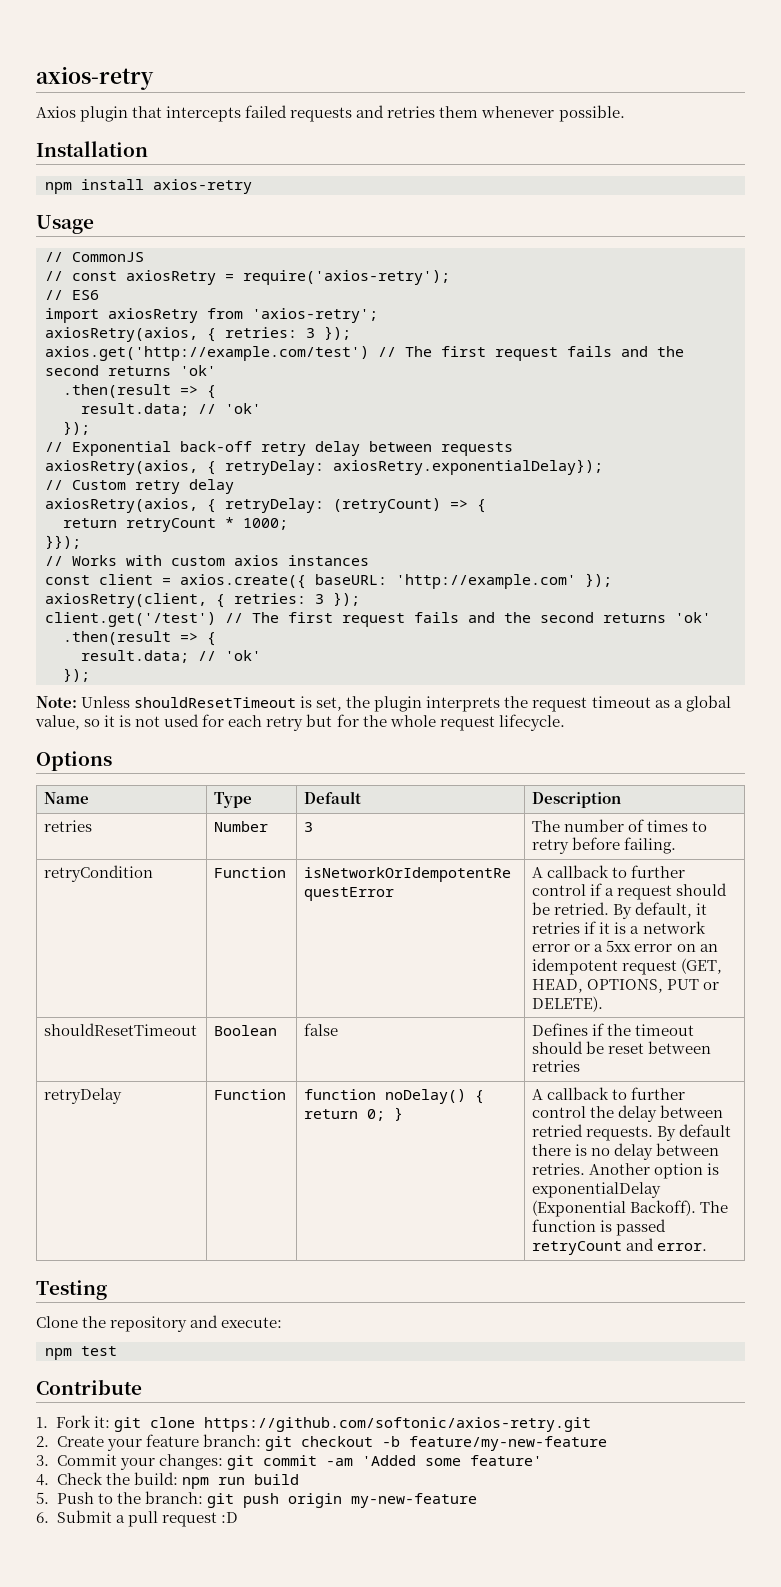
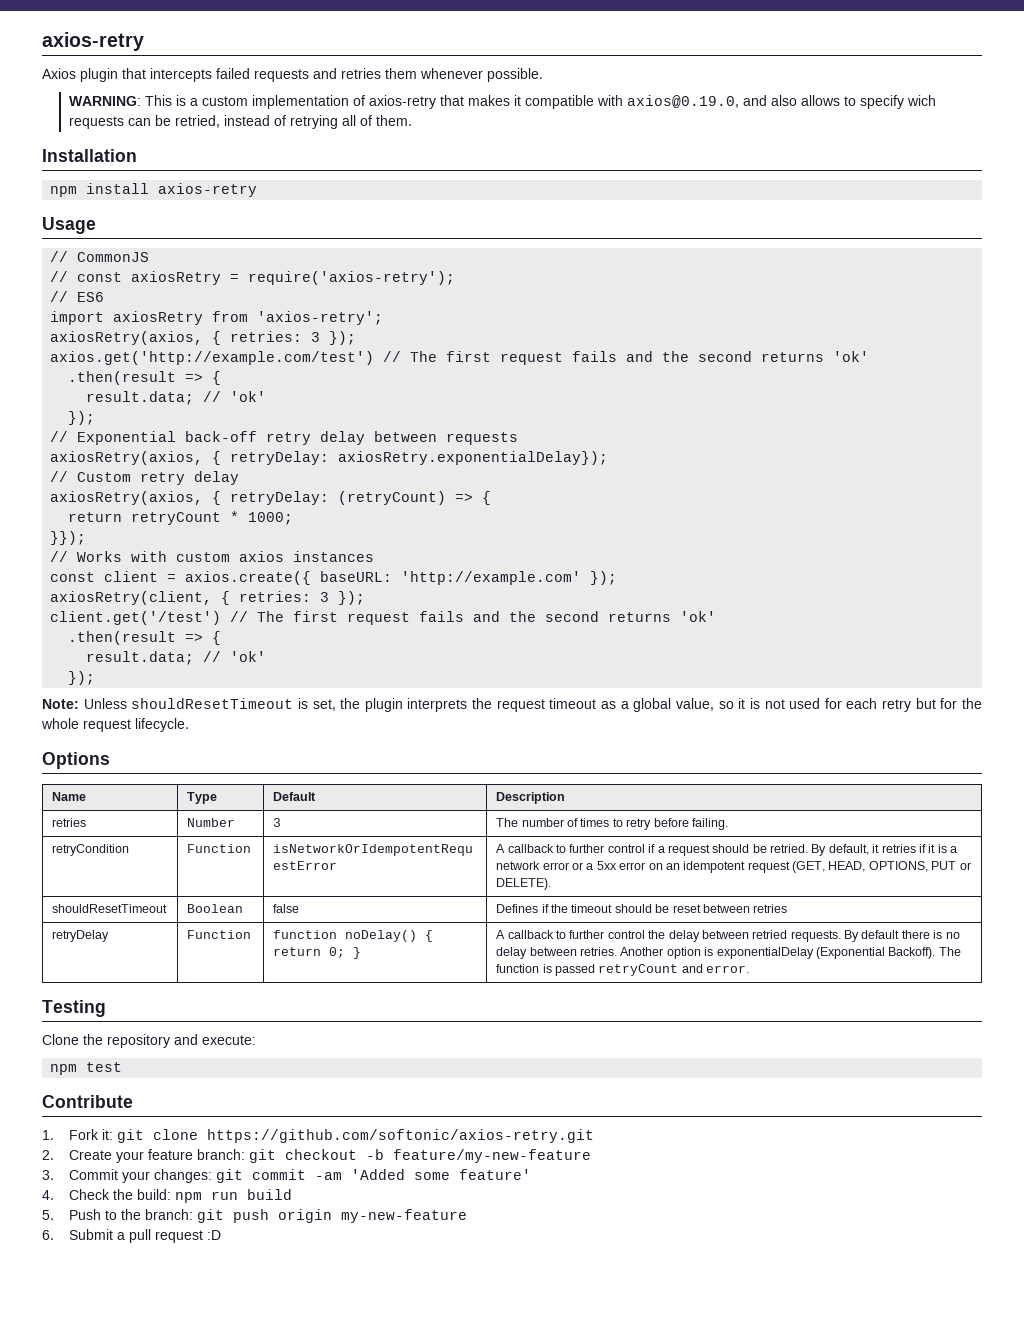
(625, 113) none -> [68,95,936,109] [68,115,412,129] // WARNING: This is a custom implementation of axios-retry that makes it compatible with axios@0.19.0, and also allows to specify wich requests can be retried, instead of retrying all of them.

